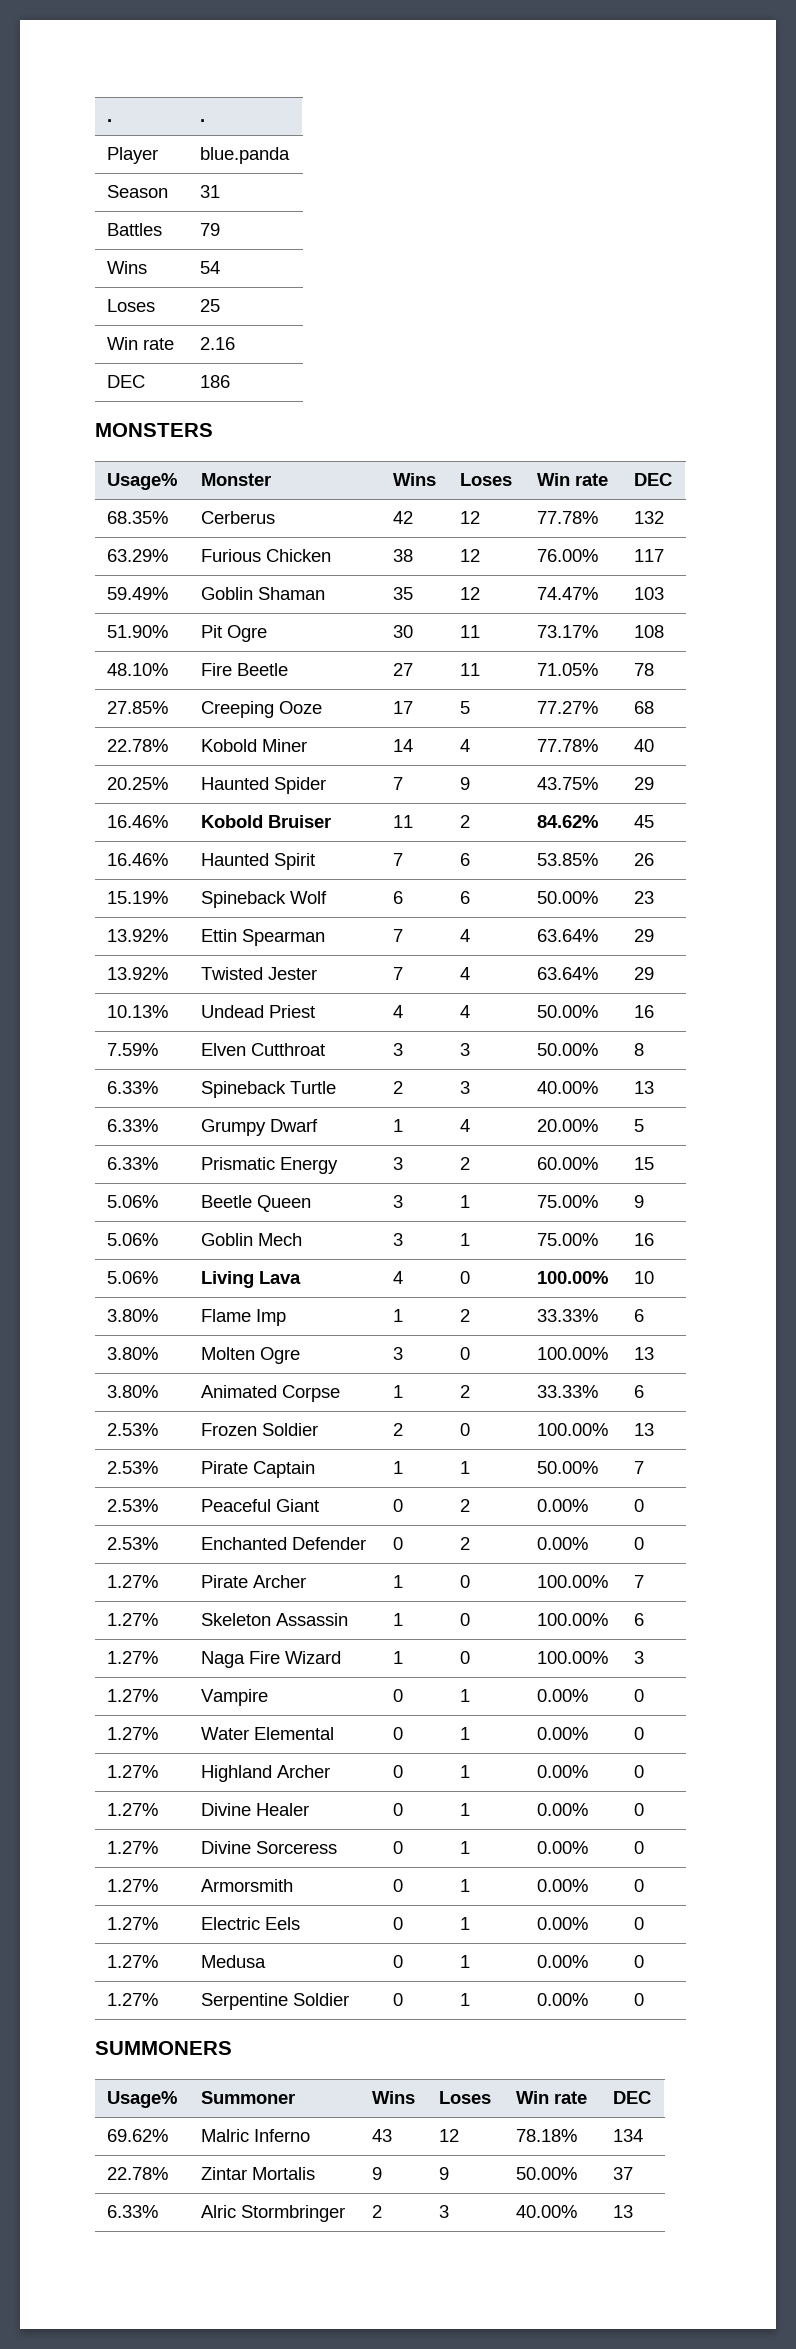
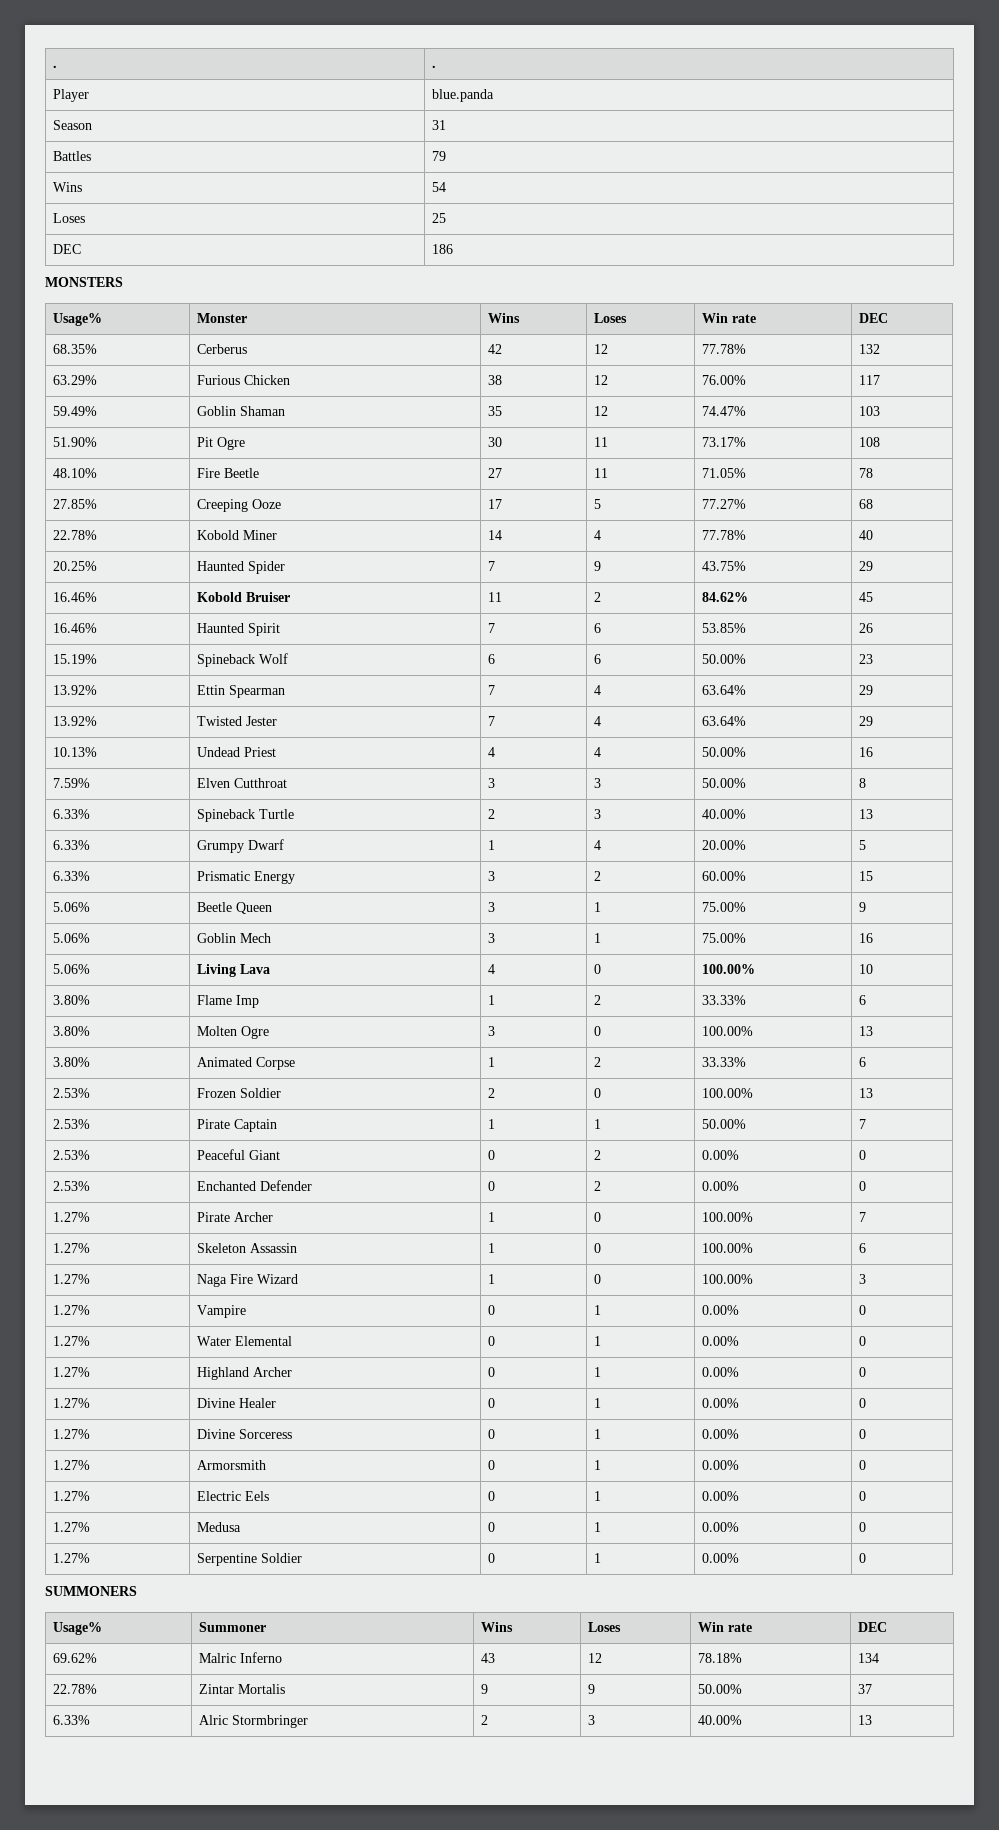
[106,337,174,350] [199,337,235,350] // Win rate | 2.16 -> (447, 218) none

